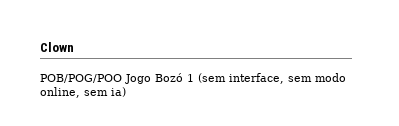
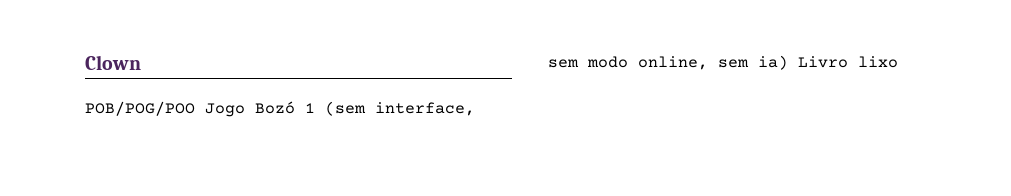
(126, 92) none -> [798,56,898,68] Livro lixo

